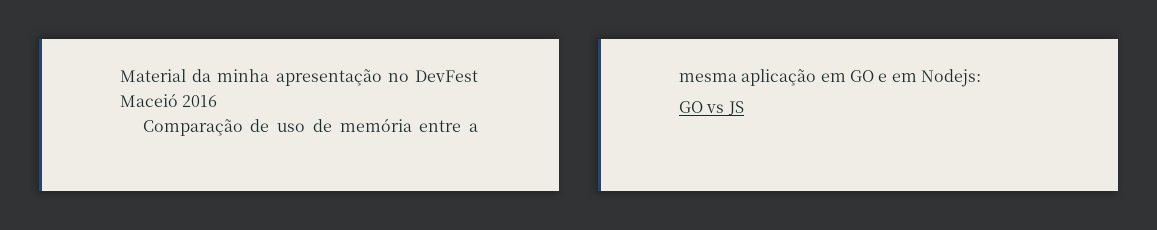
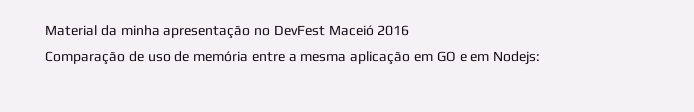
[679,101,744,116] // GO vs JS -> (541, 58) none

